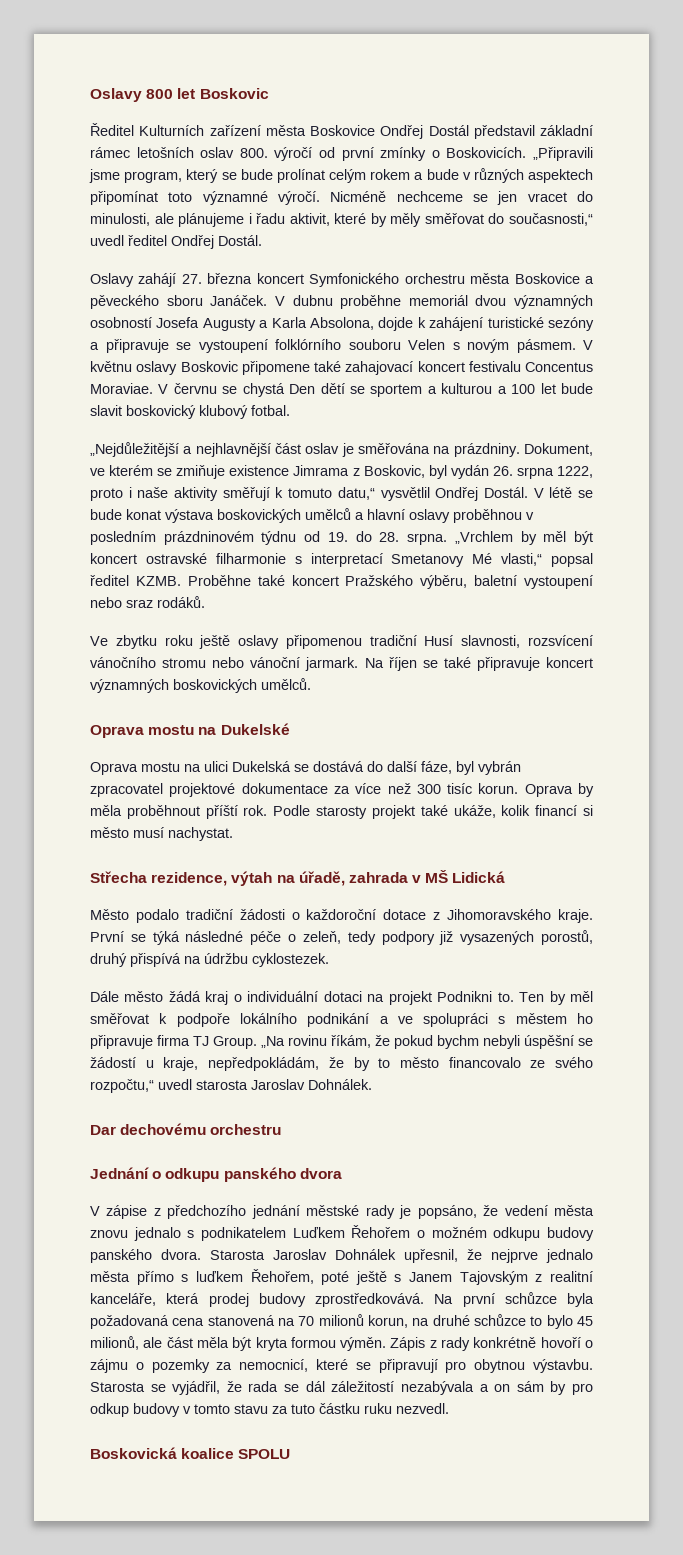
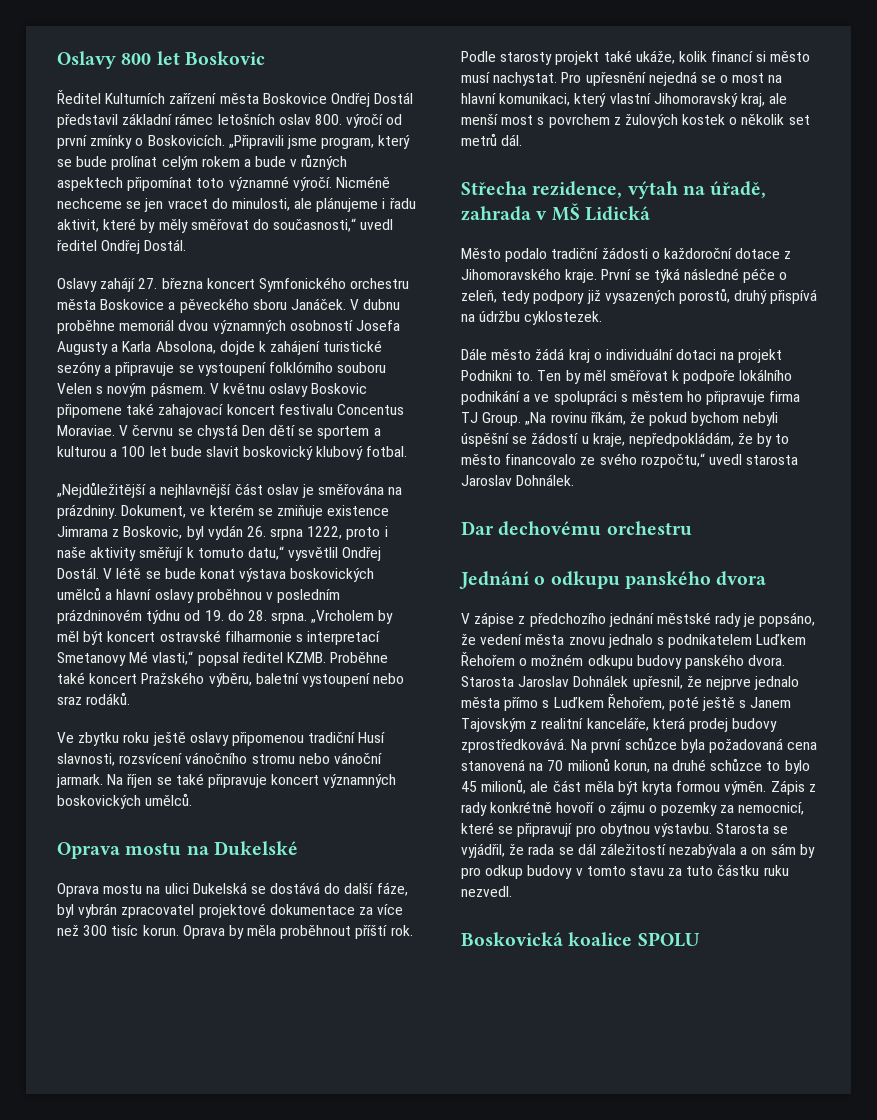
[454,531,513,544] „Vrchlem -> [311,610,375,623] „Vrcholem
(233, 834) none -> [561,71,783,86] [461,93,788,107] [461,114,810,128] [461,133,523,146] Pro upřesnění nejedná se o most na hlavní komunikaci, který vlastní Jihomoravský kraj, ale menší most s povrchem z žulových kostek o několik set metrů dál.
[437,1035,479,1049] bychm -> [691,412,740,426] bychom
[195,1271,243,1282] luďkem -> [553,697,604,708] Luďkem

